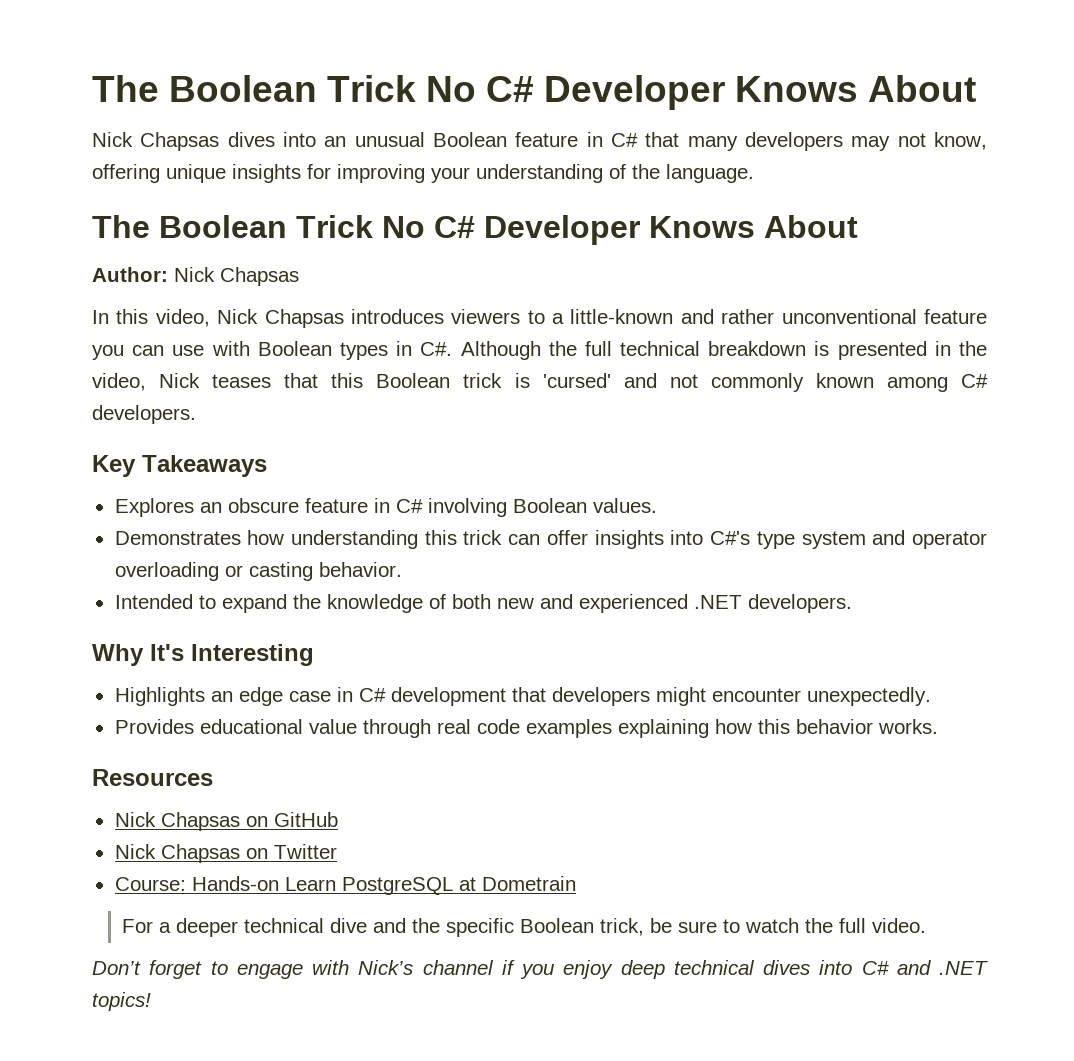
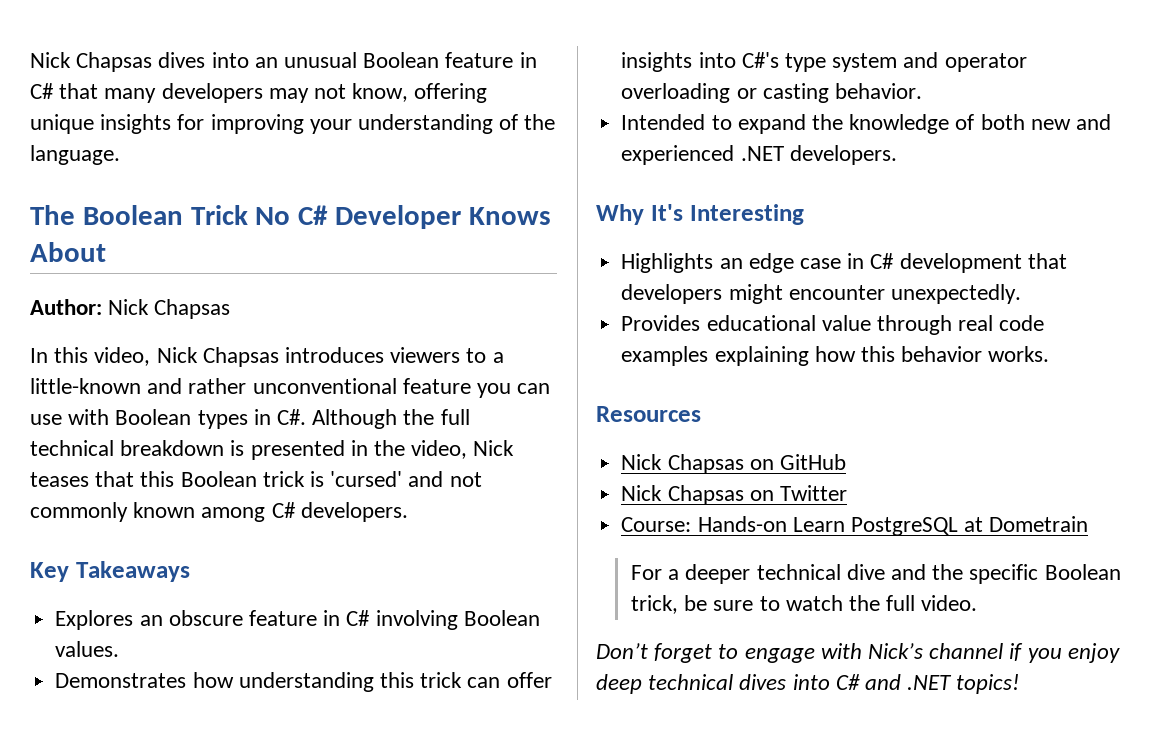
[92,75,976,110] The Boolean Trick No C# Developer Knows About // -> (30, 60) none

